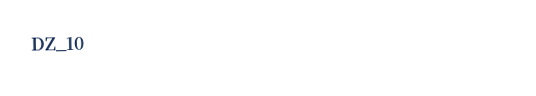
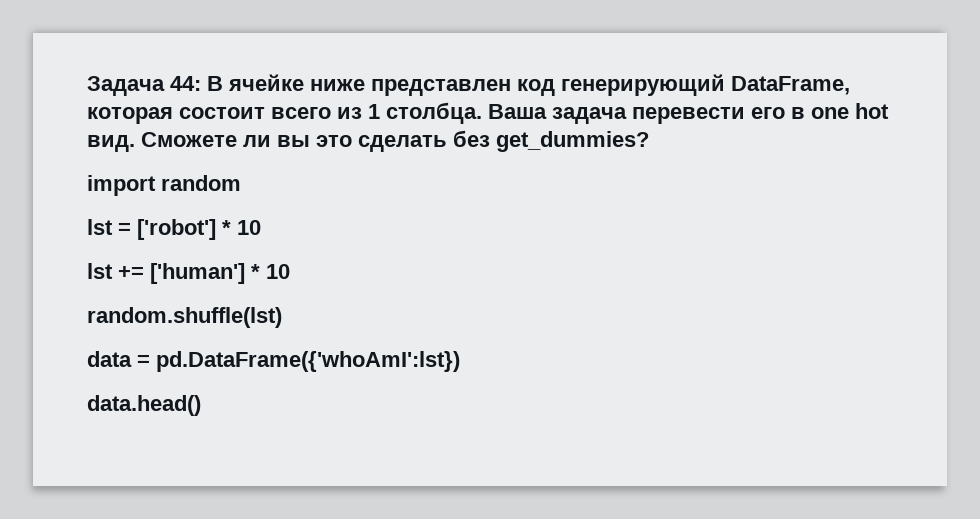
[30,36,85,53] DZ_10 -> [87,74,850,96] [87,102,889,124] [87,130,649,152] [87,175,241,196] [87,219,261,240] [87,263,290,284] [87,307,282,328] [87,351,460,372] [87,395,201,416] Задача 44: В ячейке ниже представлен код генерирующий DataFrame, которая состоит всего из 1 столбца. Ваша задача перевести его в one hot вид. Сможете ли вы это сделать без get_dummies? // import random // lst = ['robot'] * 10 // lst += ['human'] * 10 // random.shuffle(lst) // data = pd.DataFrame({'whoAmI':lst}) // data.head()

